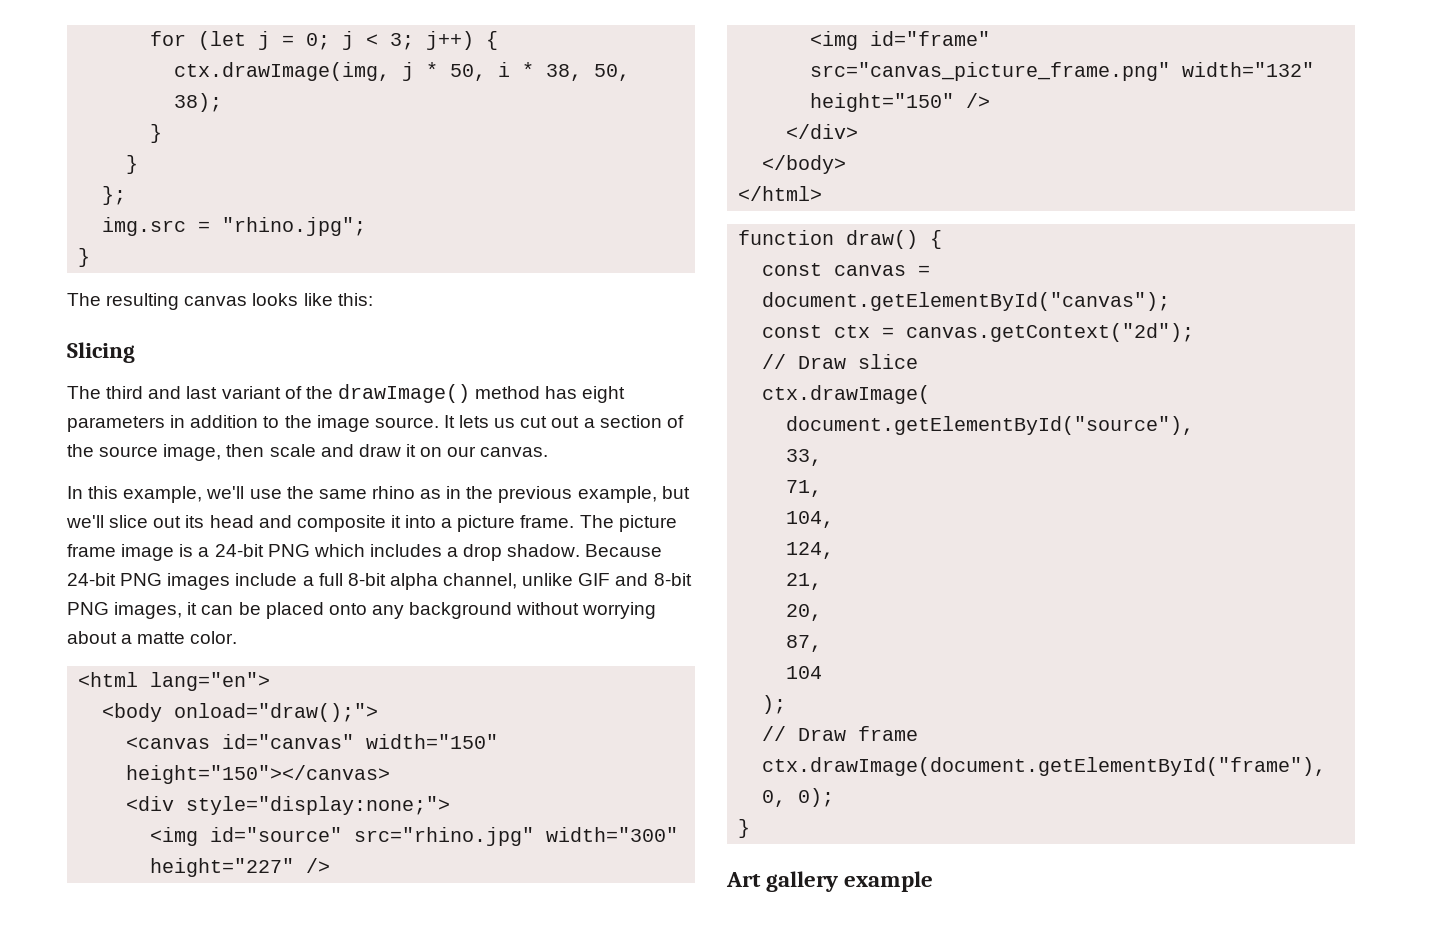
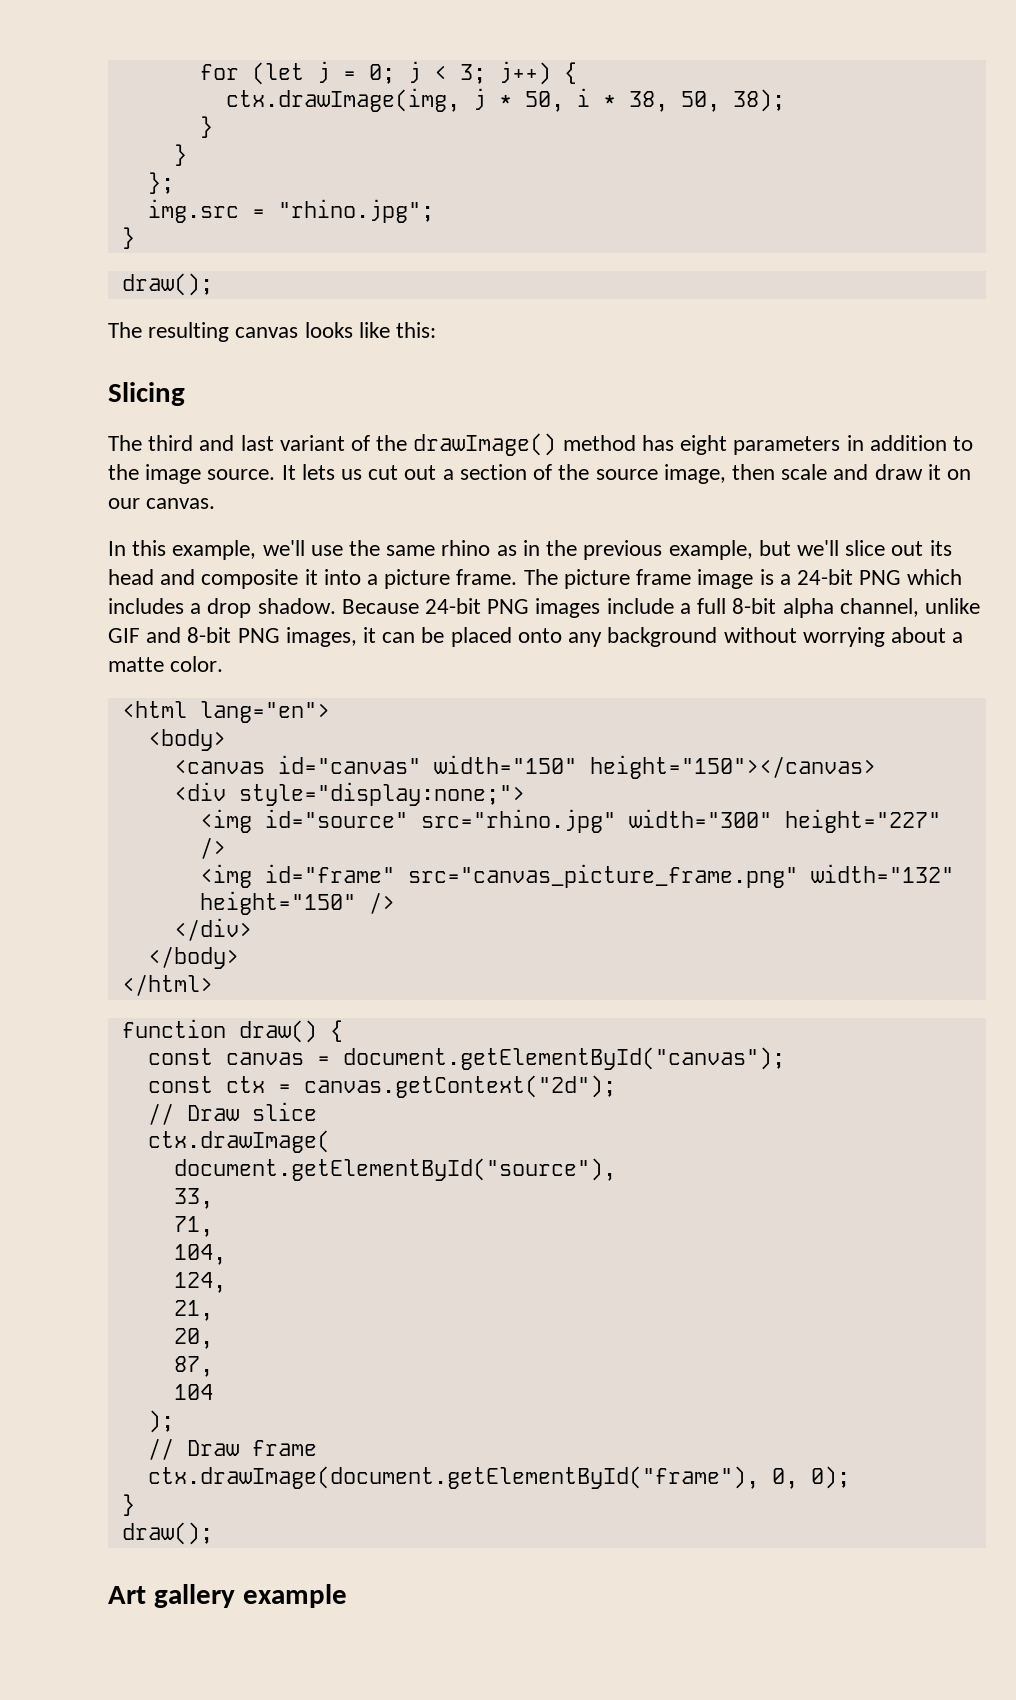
(91, 257) none -> [121,273,213,296] // draw();
[102,703,379,722] <body onload="draw();"> -> [147,729,226,751] <body>
(751, 828) none -> [121,1522,213,1545] // draw();

